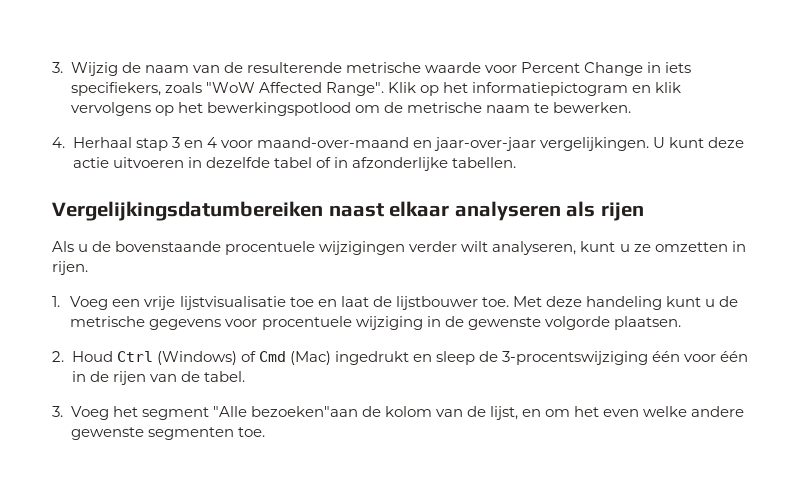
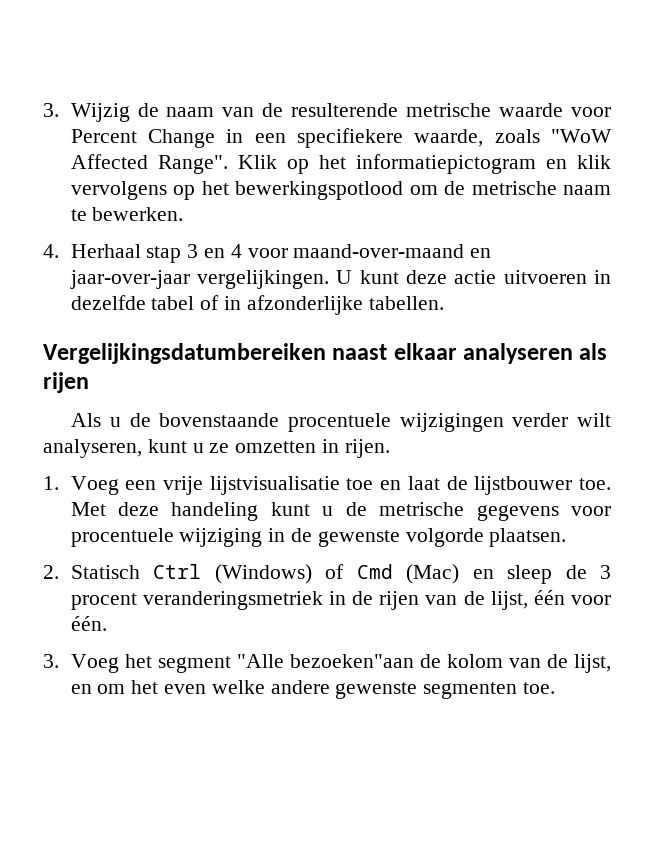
[665,62,692,73] [70,82,161,96] iets specifiekers, -> [254,128,484,148] een specifiekere waarde,
[71,351,113,362] Houd -> [70,565,140,579] Statisch
[334,351,409,365] ingedrukt -> (460, 574) none
[502,351,749,365] 3-procentswijziging één voor één -> [599,565,611,579] [70,591,323,610] 3 procent veranderingsmetriek
[203,371,245,382] tabel. -> [490,590,612,610] [70,616,107,631] lijst, één voor één.

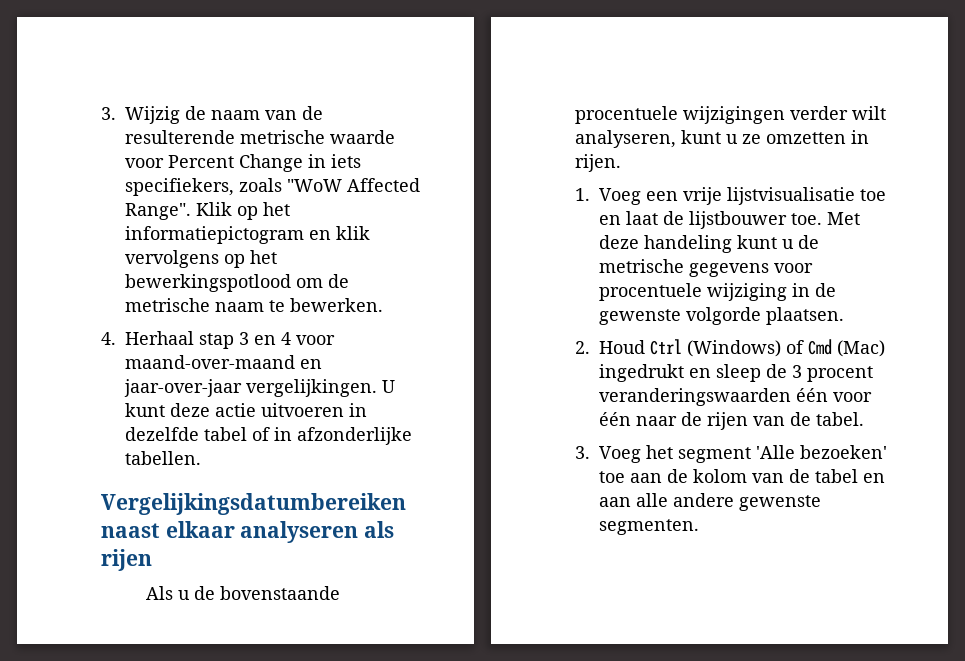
[254,128,484,148] een specifiekere waarde, -> [331,154,361,168] [125,178,234,196] iets specifiekers,
[70,565,140,579] Statisch -> [599,340,645,354] Houd
(460, 574) none -> [599,364,684,382] ingedrukt
[142,590,612,610] [70,616,107,631] [43,654,612,673] [70,680,556,699] veranderingsmetriek in de rijen van de lijst, één voor één. // 3. Voeg het segment "Alle bezoeken"aan de kolom van de lijst, en om het even welke andere gewenste segmenten toe. -> [599,388,872,406] [599,412,864,430] [575,445,887,463] [599,469,885,483] [599,493,821,511] [599,519,699,535] veranderingswaarden één voor één naar de rijen van de tabel. // 3. Voeg het segment 'Alle bezoeken' toe aan de kolom van de tabel en aan alle andere gewenste segmenten.

